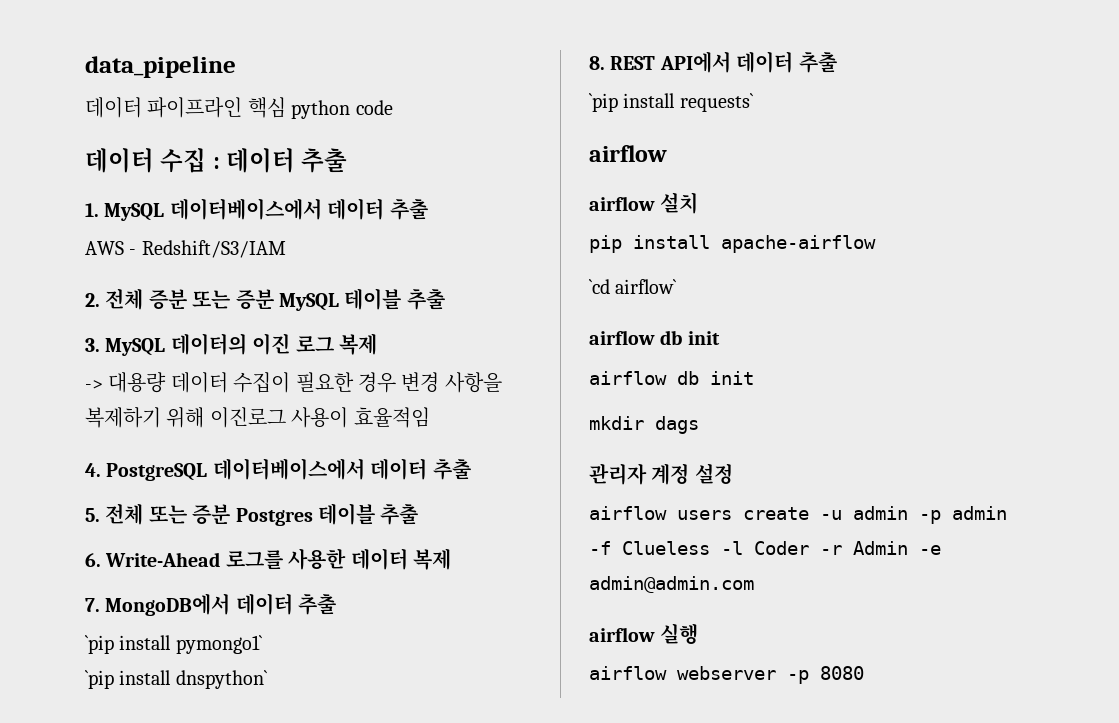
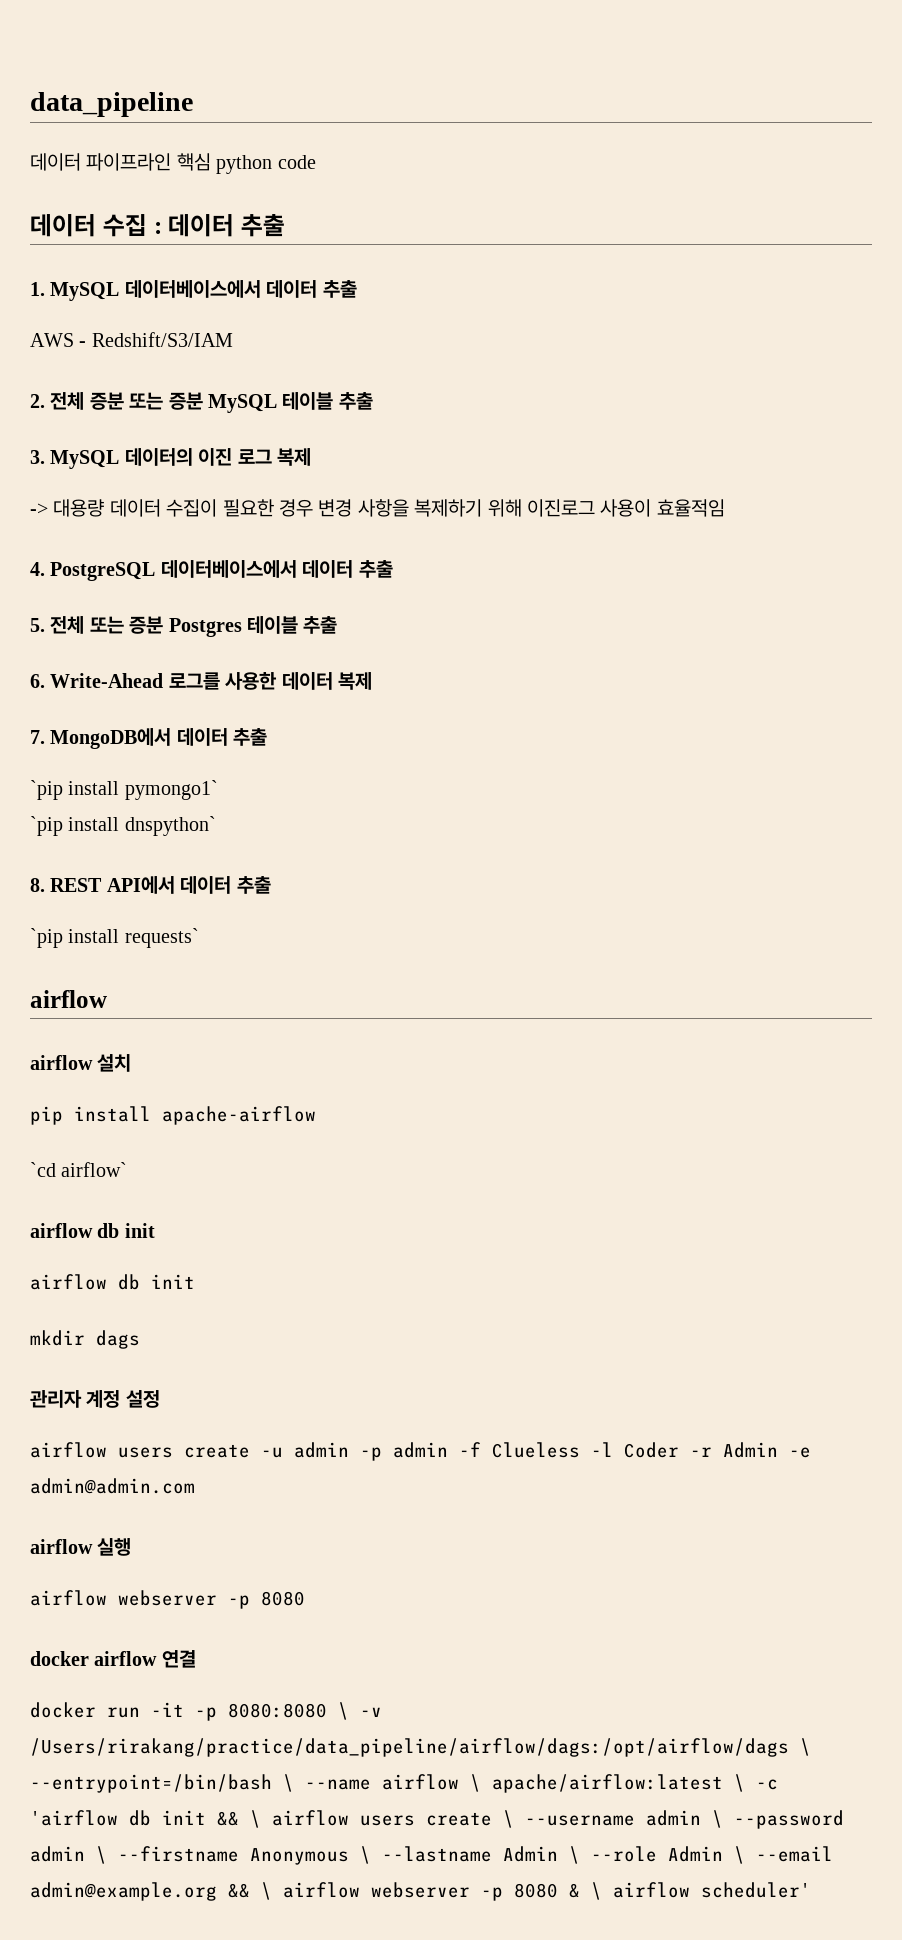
(864, 673) none -> [30,1650,196,1668] [30,1702,382,1721] [30,1738,811,1757] [30,1774,778,1793] [30,1810,844,1829] [30,1846,833,1865] [30,1882,811,1901] // docker airflow 연결 // docker run -it -p 8080:8080 \ -v /Users/rirakang/practice/data_pipeline/airflow/dags:/opt/airflow/dags \ --entrypoint=/bin/bash \ --name airflow \ apache/airflow:latest \ -c 'airflow db init && \ airflow users create \ --username admin \ --password admin \ --firstname Anonymous \ --lastname Admin \ --role Admin \ --email admin@example.org && \ airflow webserver -p 8080 & \ airflow scheduler'

